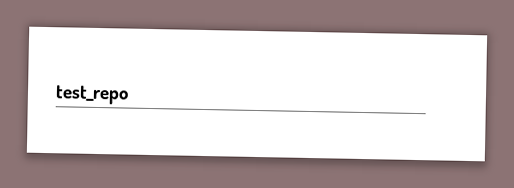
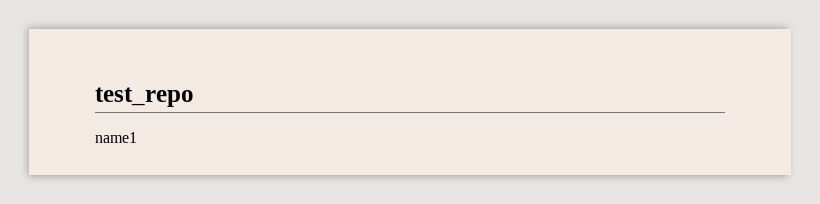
(129, 95) none -> [95,132,137,143] // name1

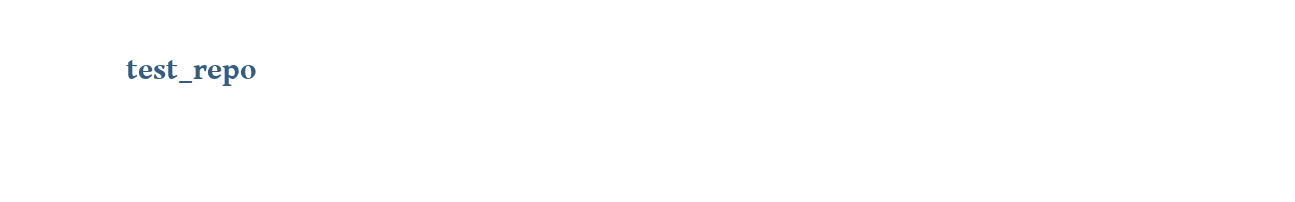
[95,132,137,143] // name1 -> (257, 73) none

